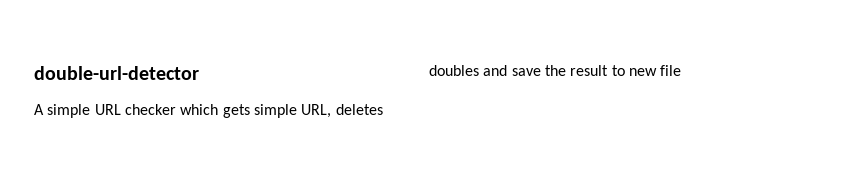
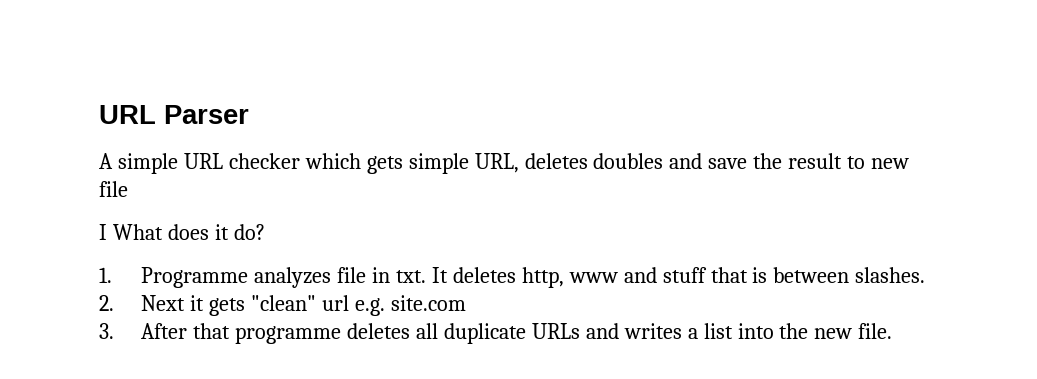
[34,66,199,80] double-url-detector -> [99,105,249,124] URL Parser
(682, 70) none -> [99,224,265,240] [99,267,926,288] [99,295,466,316] [99,323,893,344] // I What does it do? // 1. Programme analyzes file in txt. It deletes http, www and stuff that is between slashes. // 2. Next it gets "clean" url e.g. site.com // 3. After that programme deletes all duplicate URLs and writes a list into the new file.

